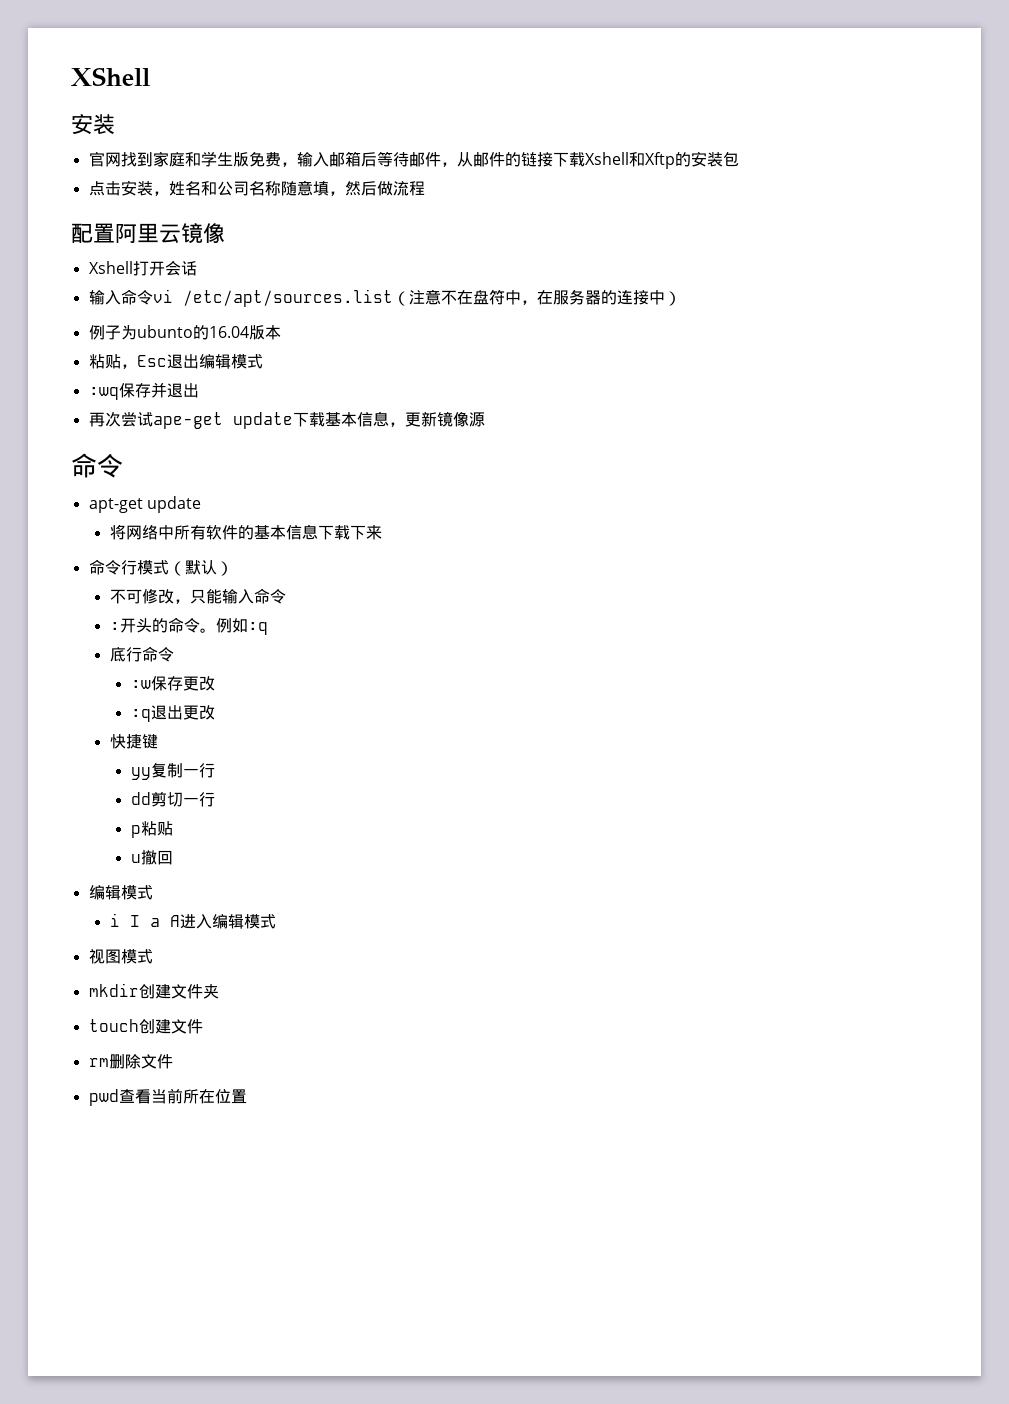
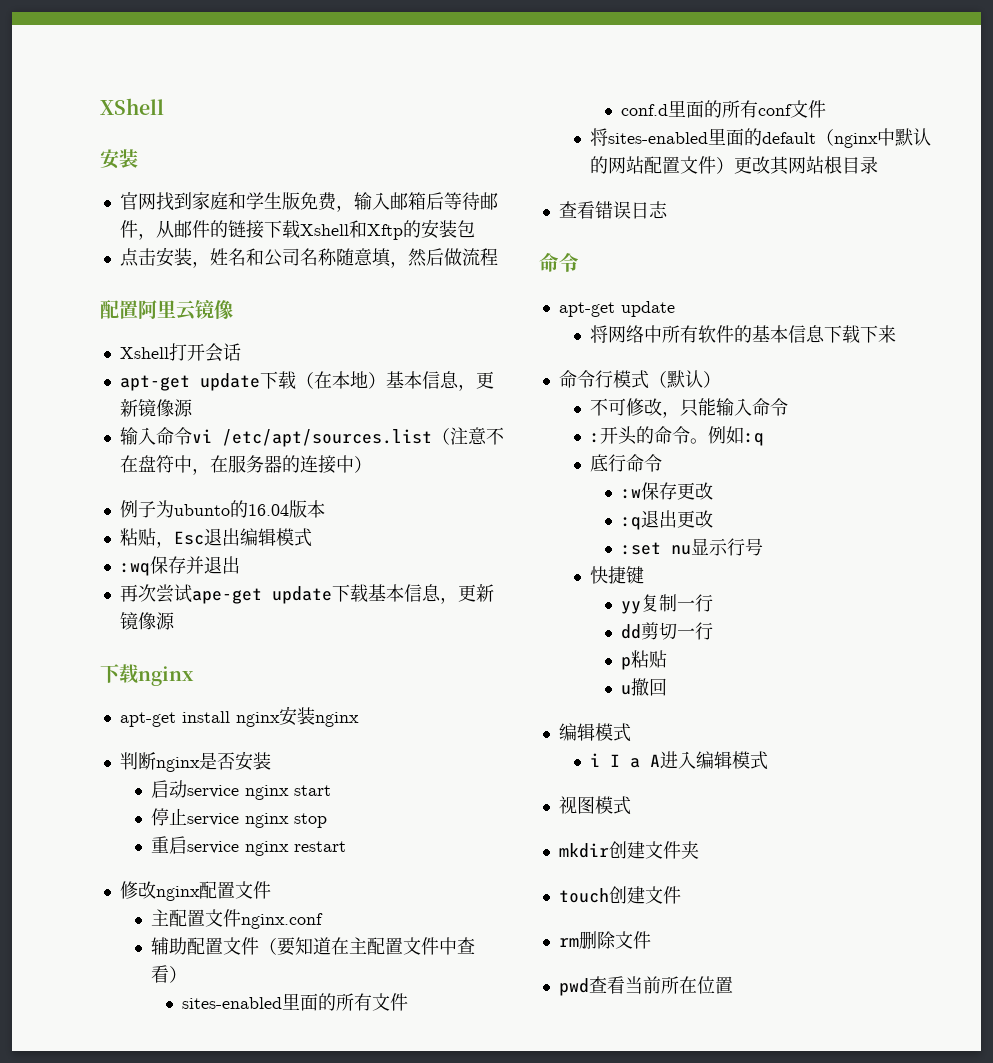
(197, 268) none -> [119,371,494,391] [119,399,193,417] // apt-get update下载（在本地）基本信息，更新镜像源
(485, 419) none -> [100,664,194,686] [119,706,359,727] [119,751,271,772] [151,780,332,800] [151,808,328,828] [151,836,347,856] [119,881,271,901] [151,909,324,929] [151,937,476,956] [151,965,188,983] [182,993,409,1011] [621,100,827,118] [590,128,932,148] [590,156,879,175] [558,201,668,219] // 下载nginx // apt-get install nginx安装nginx // 判断nginx是否安装 // 启动service nginx start // 停止service nginx stop // 重启service nginx restart // 修改nginx配置文件 // 主配置文件nginx.conf // 辅助配置文件（要知道在主配置文件中查看） // sites-enabled里面的所有文件 // conf.d里面的所有conf文件 // 将sites-enabled里面的default（nginx中默认的网站配置文件）更改其网站根目录 // 查看错误日志
(215, 712) none -> [621,538,764,556] // :set nu显示行号

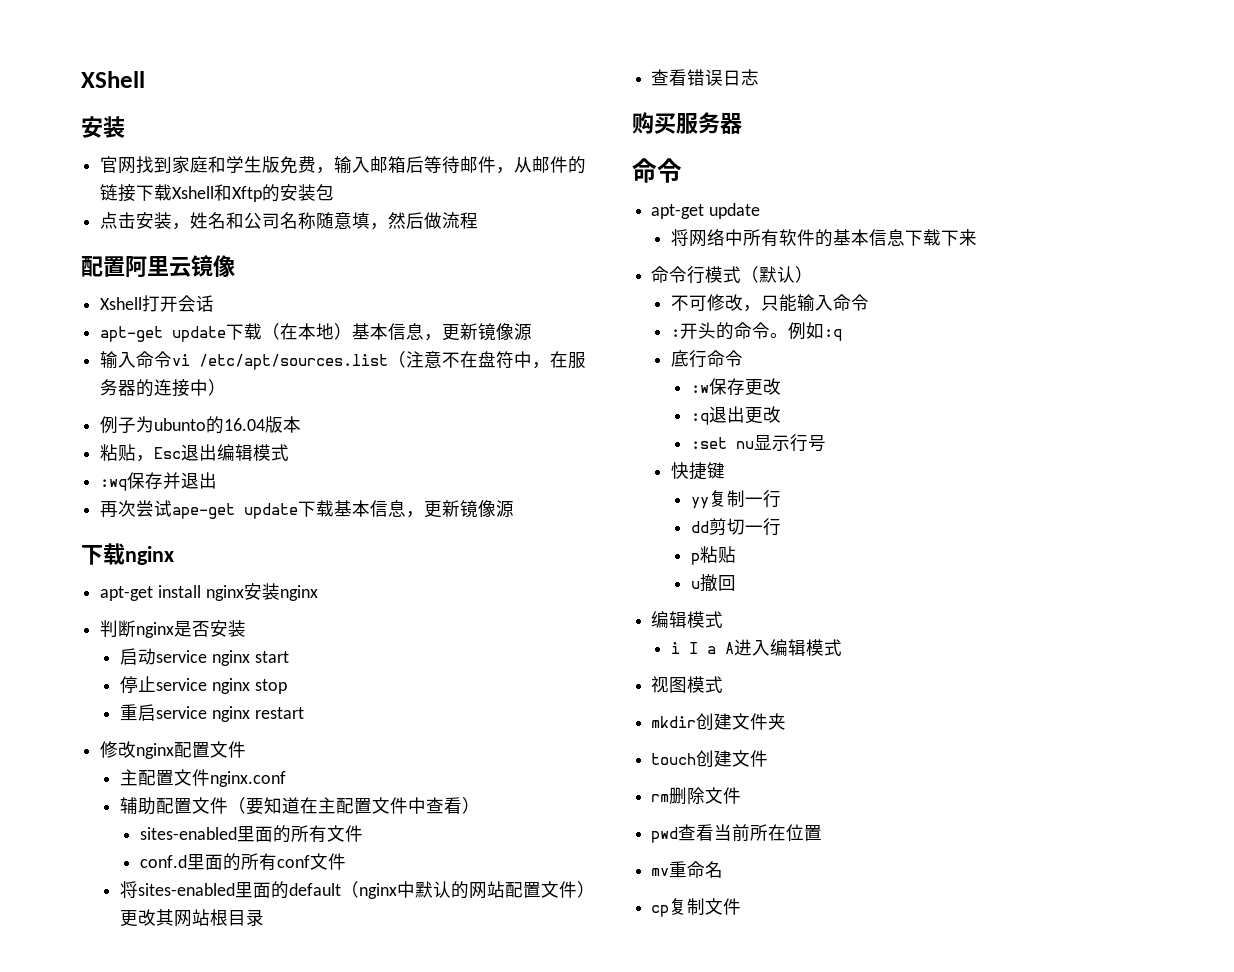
(668, 210) none -> [632,112,742,134] // 购买服务器
(733, 985) none -> [651,861,724,878] [651,898,742,917] // mv重命名 // cp复制文件

